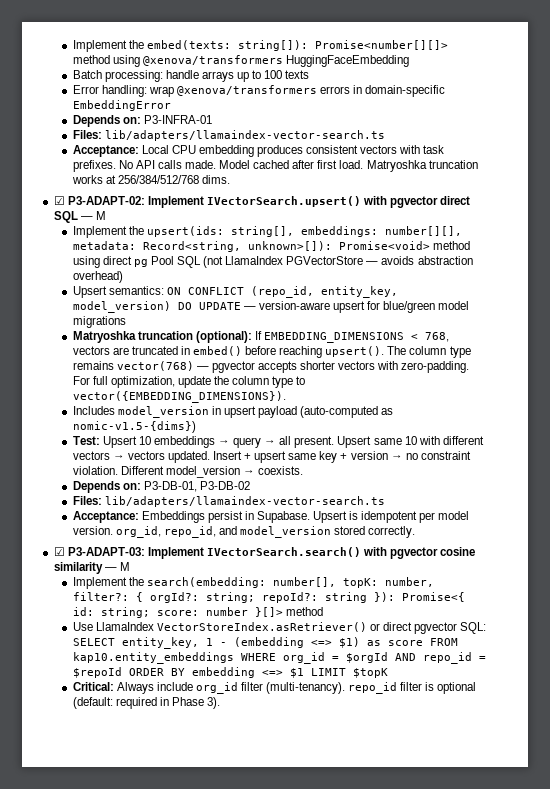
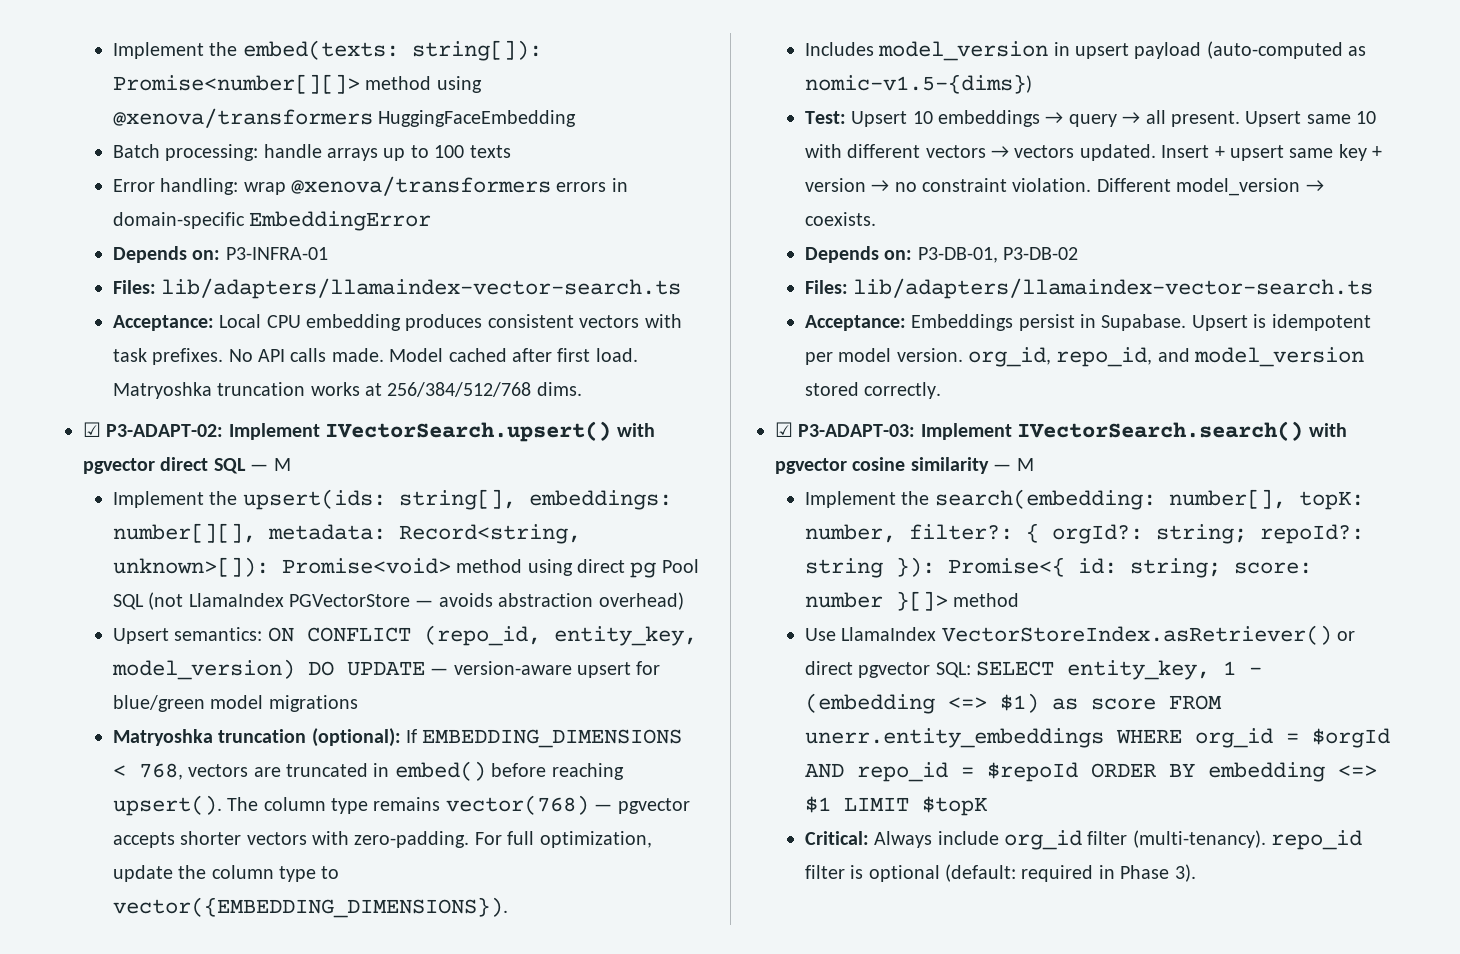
[72,652,234,664] kap10.entity_embeddings -> [804,728,1104,748] unerr.entity_embeddings

